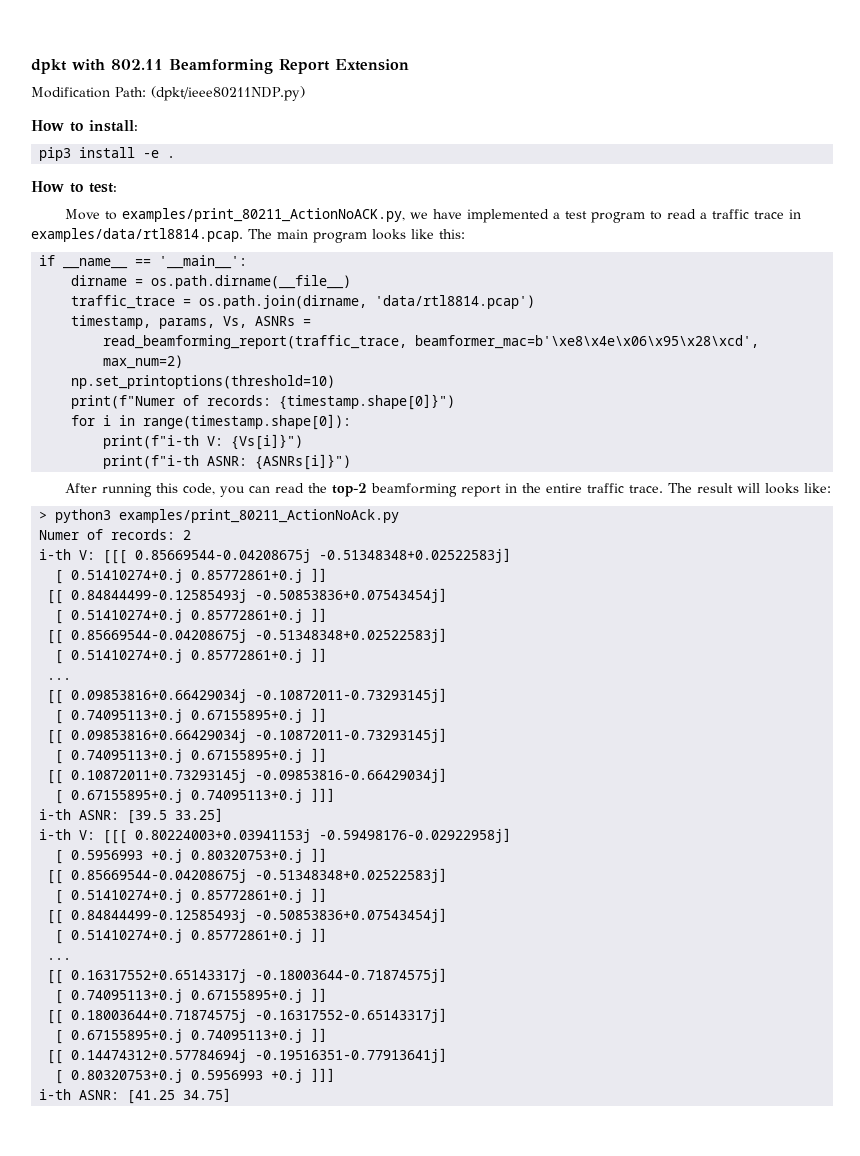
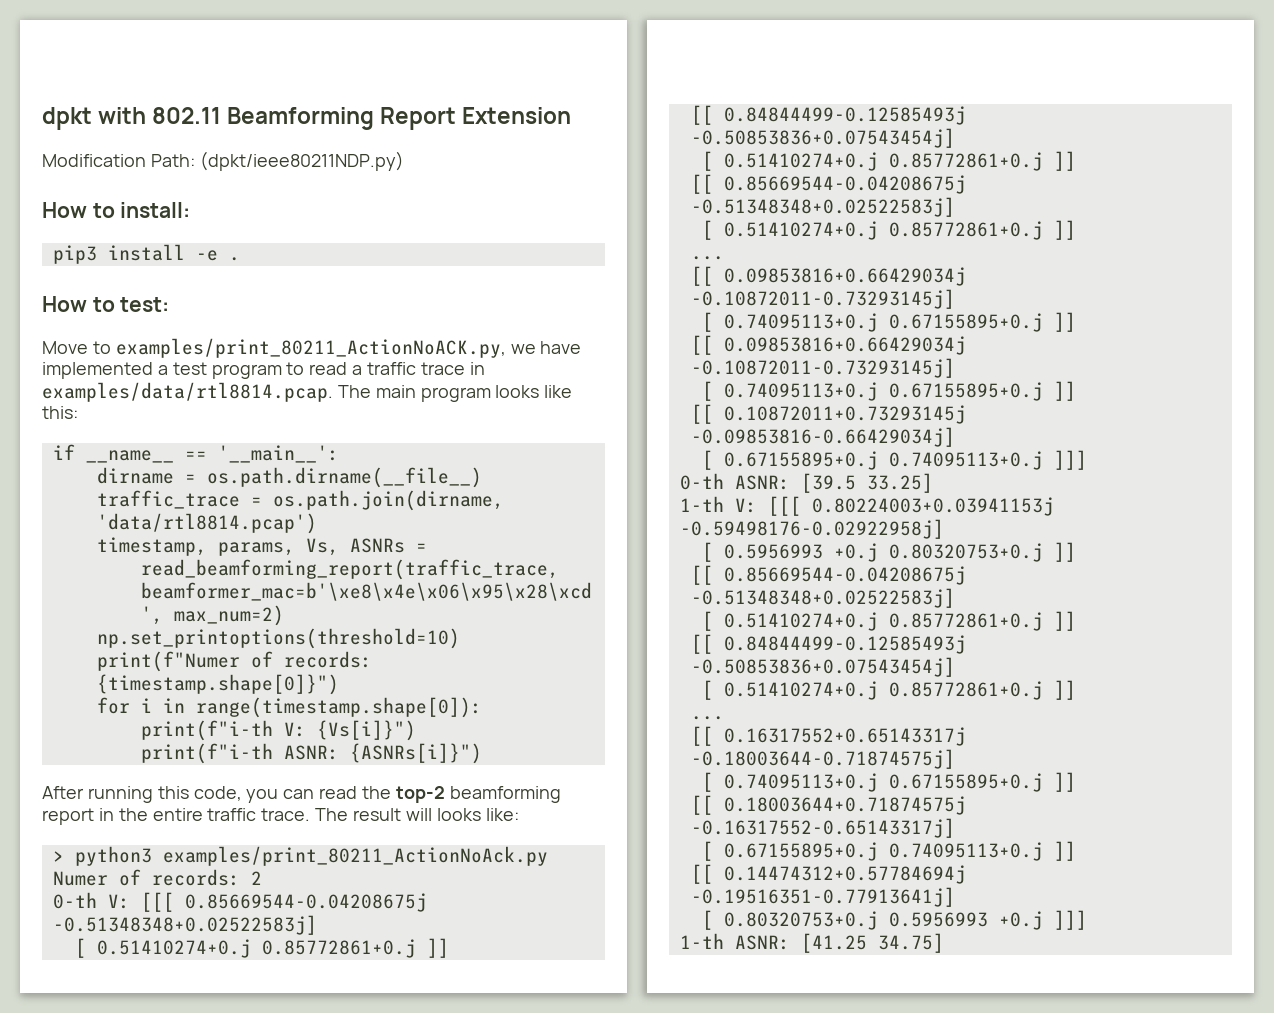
[39,549,72,560] i-th -> [52,892,97,909] 0-th
[39,809,72,820] i-th -> [679,473,724,490] 0-th
[39,829,72,840] i-th -> [679,496,724,512] 1-th
[39,1089,72,1100] i-th -> [679,933,724,949] 1-th

